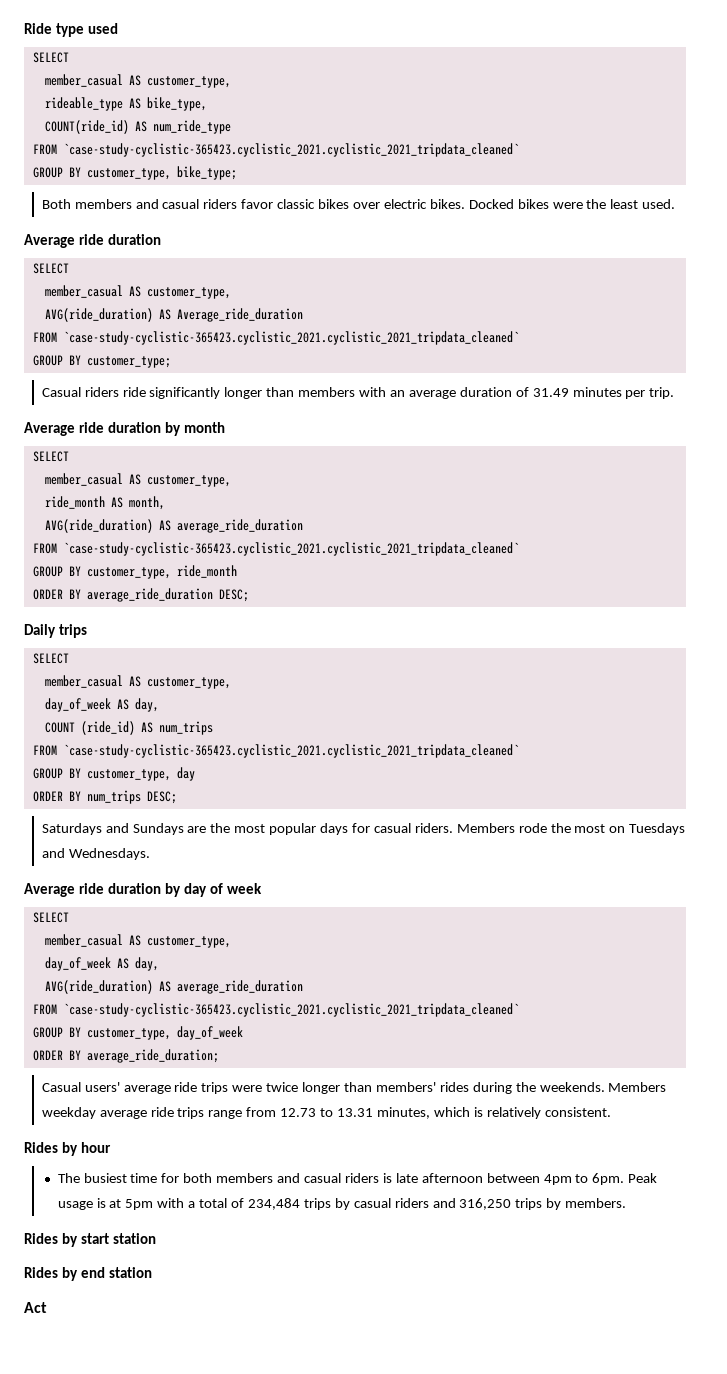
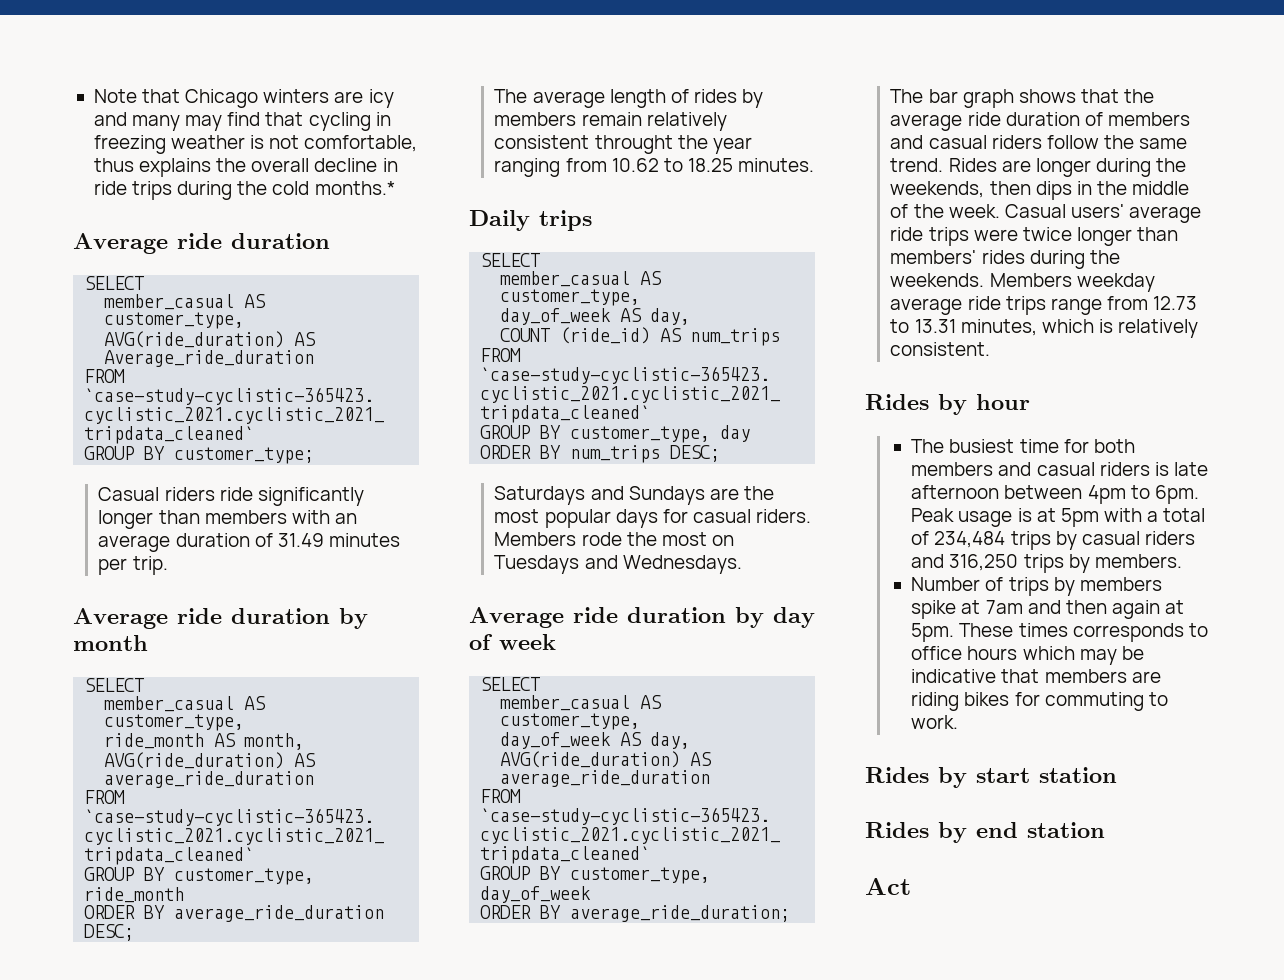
[24,23,119,37] [32,52,69,63] [44,74,231,88] [44,97,207,111] [44,120,231,134] [32,143,519,157] [32,166,237,180] [41,199,676,209] Ride type used // SELECT // member_casual AS customer_type, // rideable_type AS bike_type, // COUNT(ride_id) AS num_ride_type // FROM `case-study-cyclistic-365423.cyclistic_2021.cyclistic_2021_tripdata_cleaned` // GROUP BY customer_type, bike_type; // Both members and casual riders favor classic bikes over electric bikes. Docked bikes were the least used. -> [93,89,394,108] [93,112,391,131] [93,135,418,154] [93,158,398,177] [93,181,395,200] Note that Chicago winters are icy and many may find that cycling in freezing weather is not comfortable, thus explains the overall decline in ride trips during the cold months.*
(249, 595) none -> [494,89,764,108] [494,112,727,131] [494,135,752,154] [494,158,815,177] // The average length of rides by members remain relatively consistent throught the year ranging from 10.62 to 18.25 minutes.
(219, 1056) none -> [890,89,1155,108] [890,112,1190,131] [890,135,1188,149] [890,158,1187,177] [890,181,1190,200] [890,204,1000,218] The bar graph shows that the average ride duration of members and casual riders follow the same trend. Rides are longer during the weekends, then dips in the middle of the week.
(627, 1203) none -> [911,577,1162,596] [911,600,1185,619] [911,623,1208,642] [911,646,1144,665] [911,669,1161,683] [911,692,1168,711] [911,715,959,729] // Number of trips by members spike at 7am and then again at 5pm. These times corresponds to office hours which may be indicative that members are riding bikes for commuting to work.

